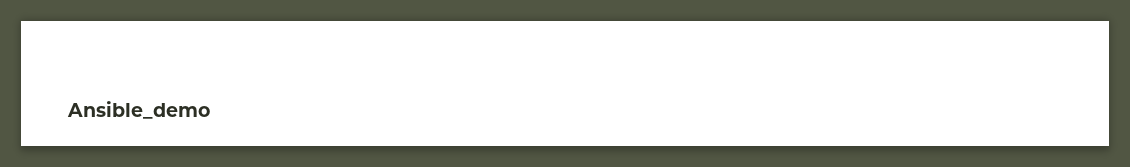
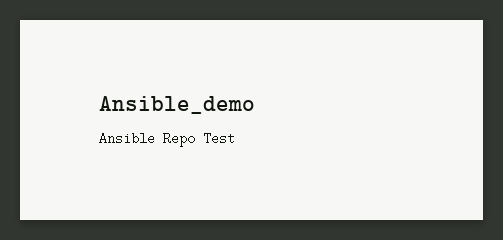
(210, 110) none -> [99,132,235,147] // Ansible Repo Test

